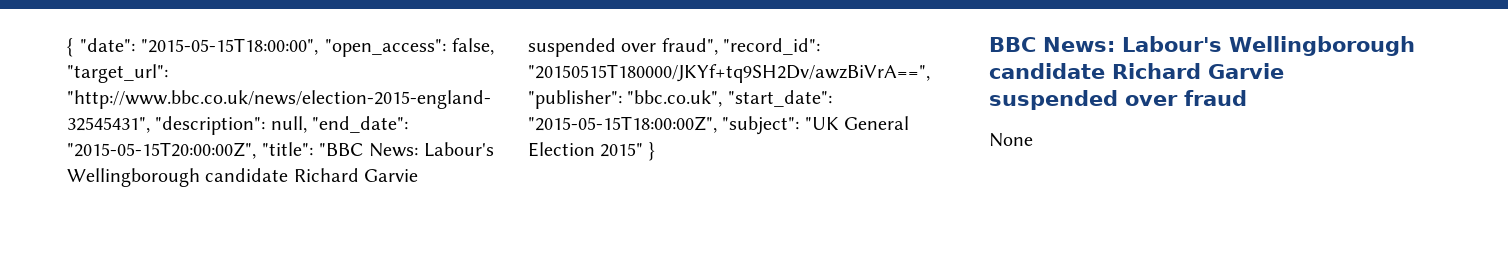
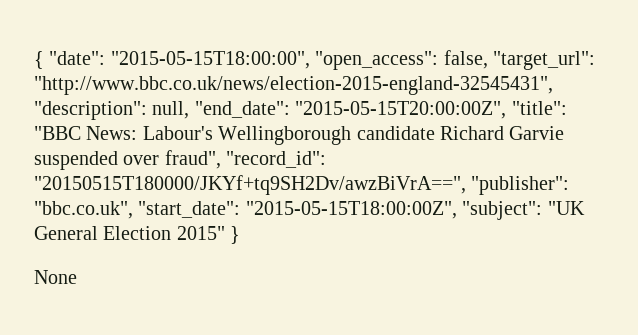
[989,36,1415,56] [989,63,1284,79] [989,90,1247,110] // BBC News: Labour's Wellingborough candidate Richard Garvie suspended over fraud -> (241, 235) none

